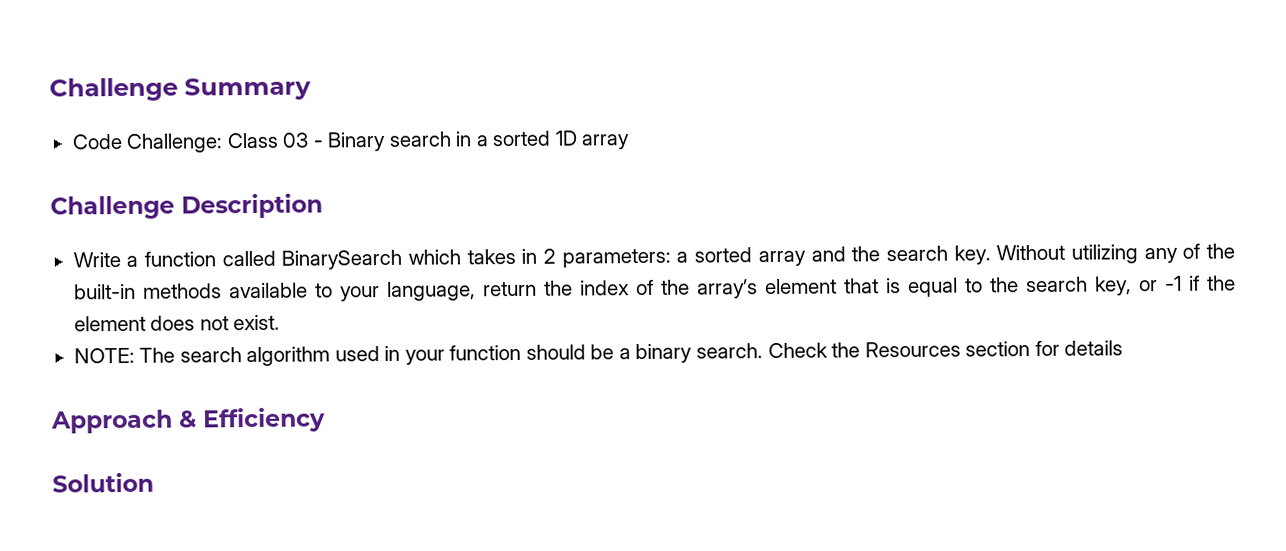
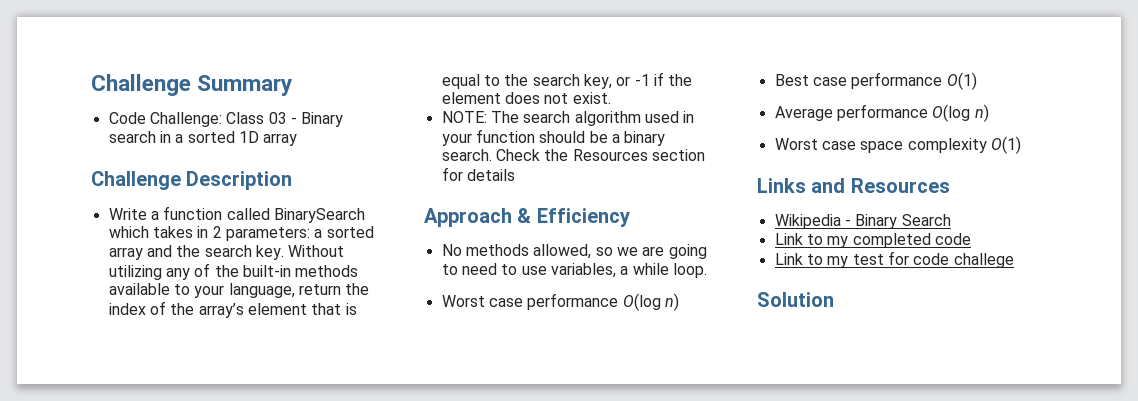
(326, 420) none -> [441,244,707,259] [441,263,707,278] [441,293,679,311] [774,72,977,90] [774,104,989,122] [774,136,1021,154] [757,178,950,193] [774,214,951,229] [774,233,971,248] [774,251,1014,268] // No methods allowed, so we are going to need to use variables, a while loop. // Worst case performance O(log n) // Best case performance O(1) // Average performance O(log n) // Worst case space complexity O(1) // Links and Resources // Wikipedia - Binary Search // Link to my completed code // Link to my test for code challege

